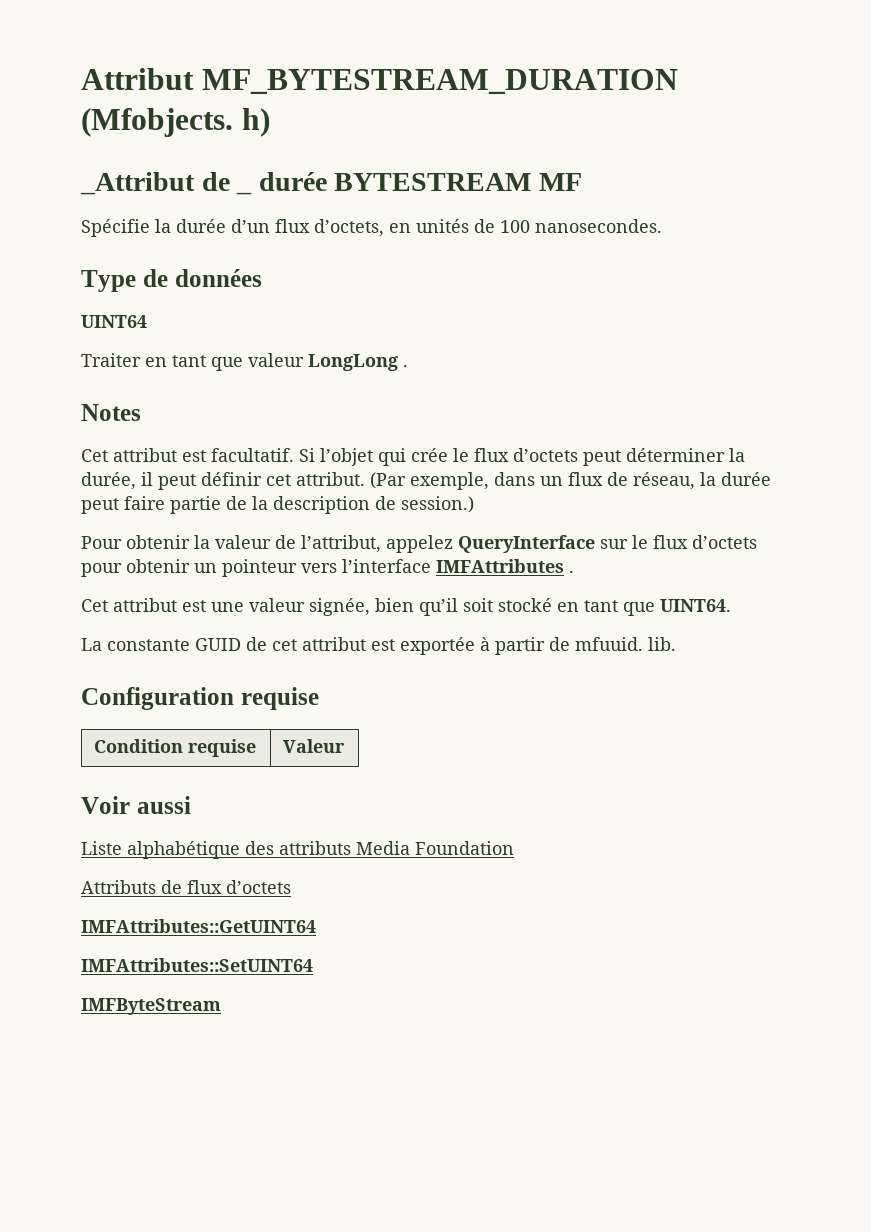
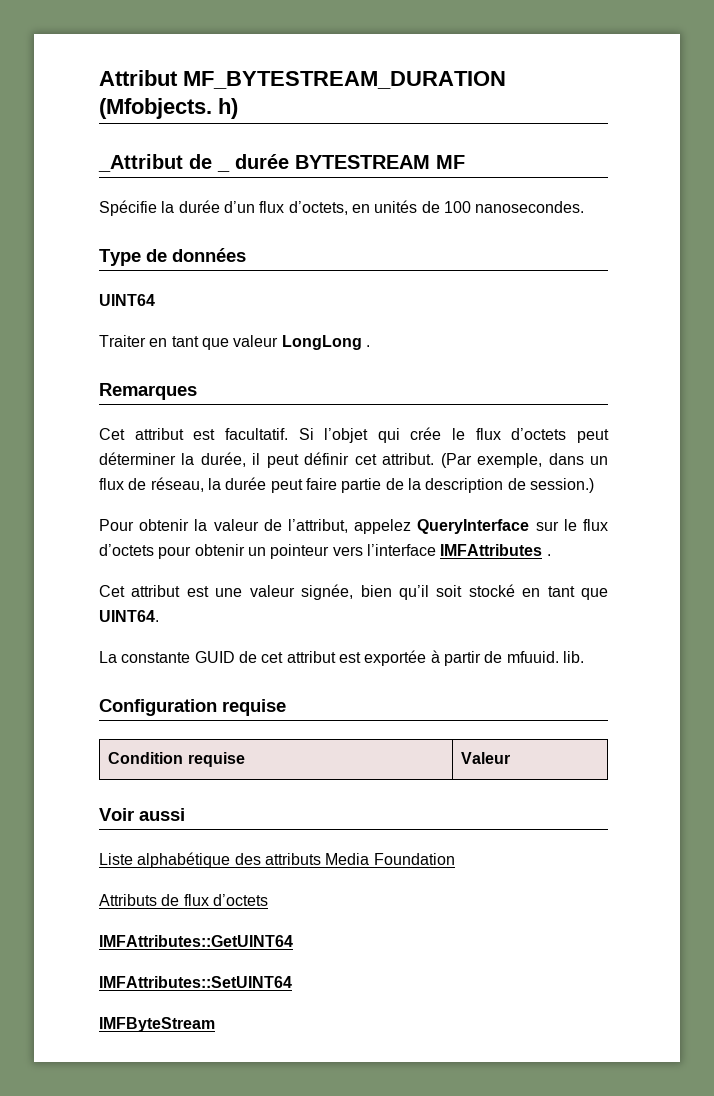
[81,404,141,421] Notes -> [99,383,197,400] Remarques

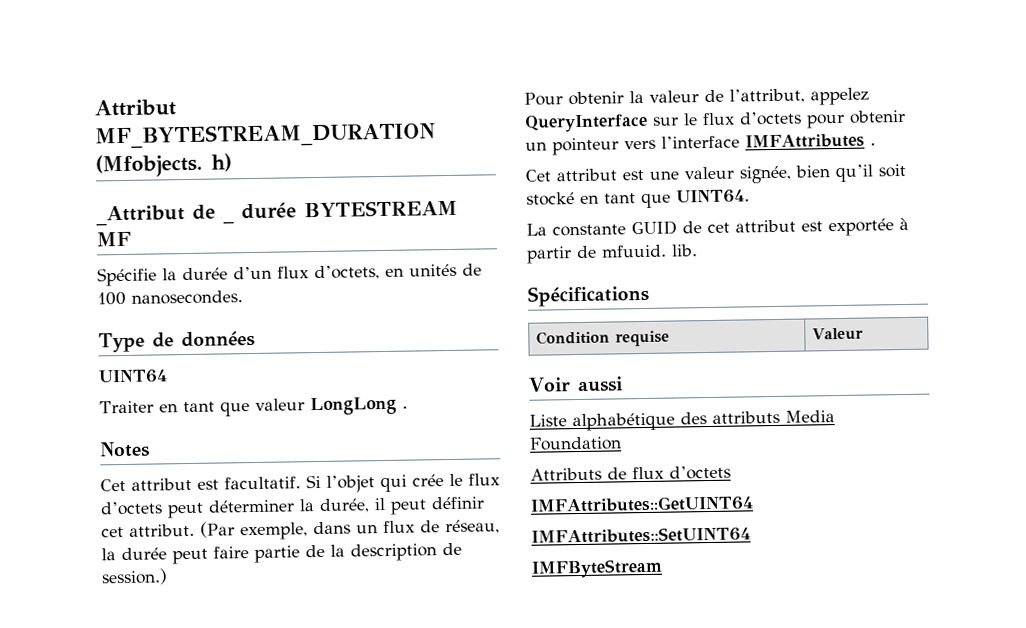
[99,383,197,400] Remarques -> [99,441,150,458] Notes
[99,699,286,716] Configuration requise -> [527,284,649,307] Spécifications

